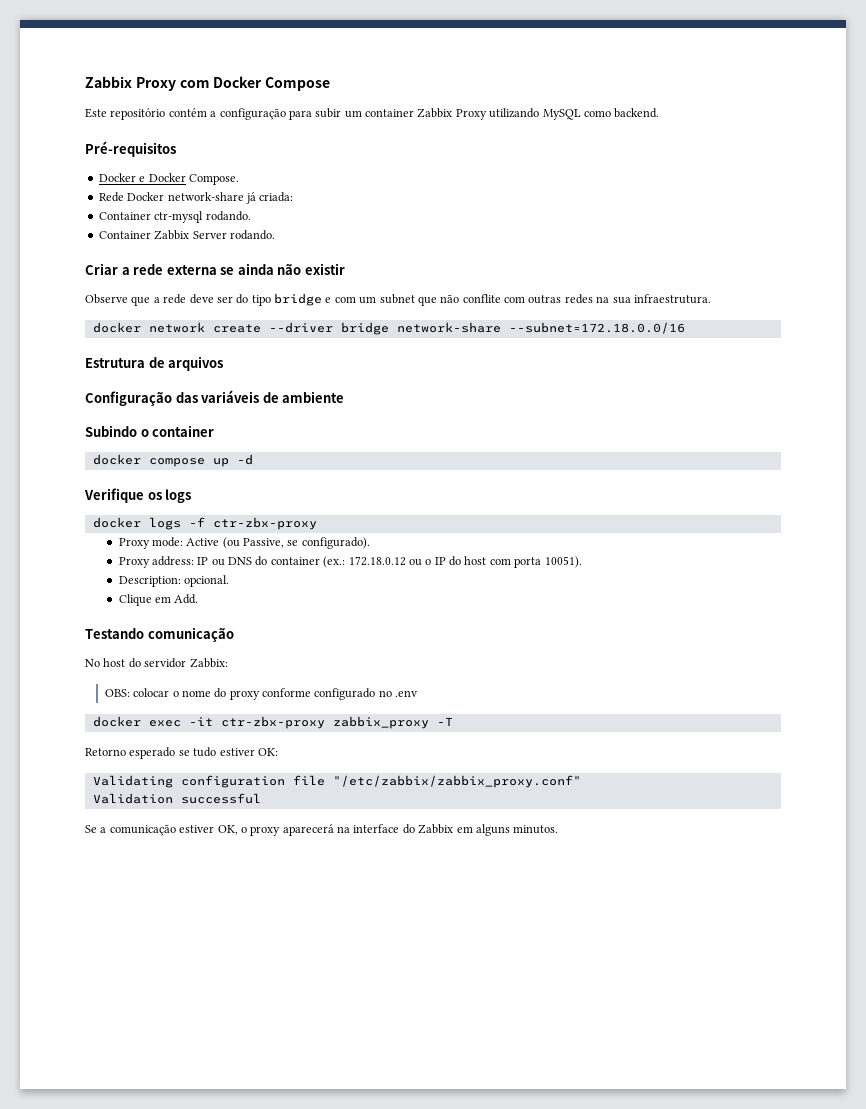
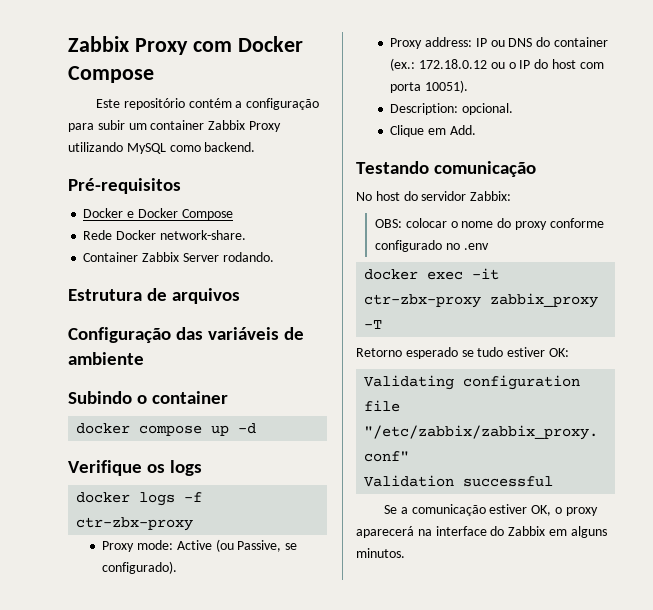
[188,174,239,185] Compose. -> [181,209,233,220] Compose
[167,192,294,204] [98,211,251,223] [98,230,275,240] [85,263,345,275] [85,293,711,306] [92,322,685,335] network-share já criada: // Container ctr-mysql rodando. // Container Zabbix Server rodando. // Criar a rede externa se ainda não existir // Observe que a rede deve ser do tipo bridge e com um subnet que não conflite com outras redes na sua infraestrutura. // docker network create --driver bridge network-share --subnet=172.18.0.0/16 -> [159,230,246,240] [83,252,274,262] network-share. // Container Zabbix Server rodando.

